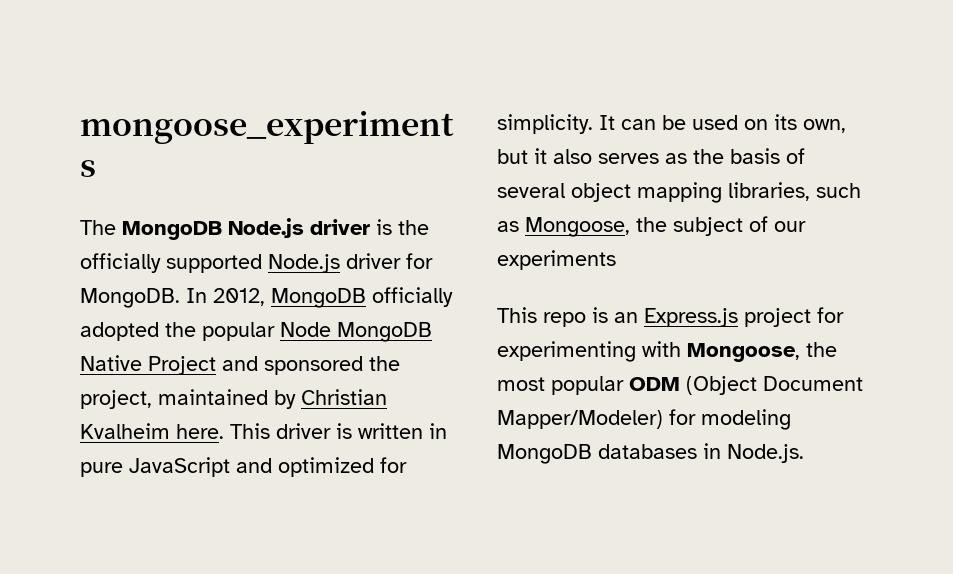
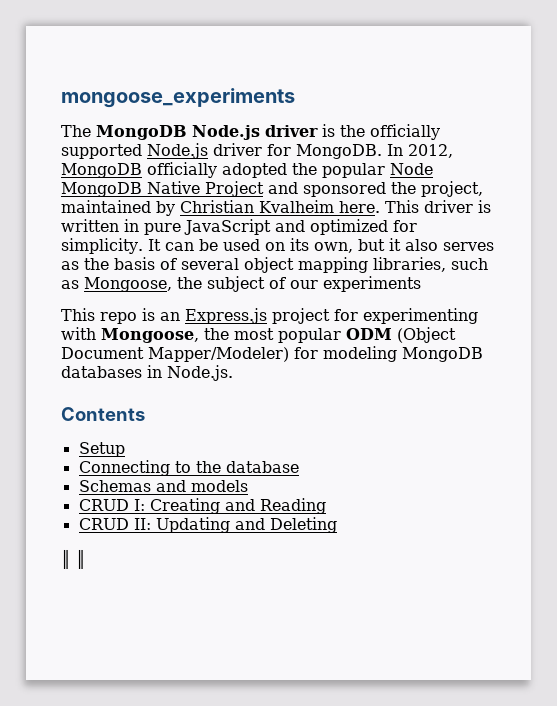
(804, 453) none -> [61,407,145,421] [78,442,125,457] [78,460,299,476] [78,480,248,492] [78,498,326,514] [78,517,337,533] [61,549,86,569] // Contents // Setup // Connecting to the database // Schemas and models // CRUD I: Creating and Reading // CRUD II: Updating and Deleting // ║ ║

